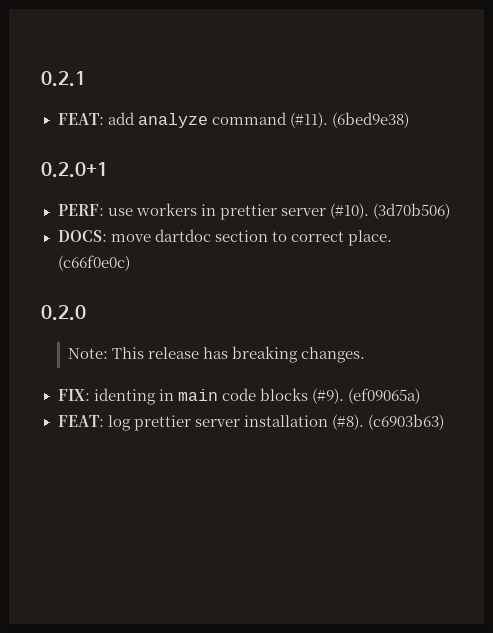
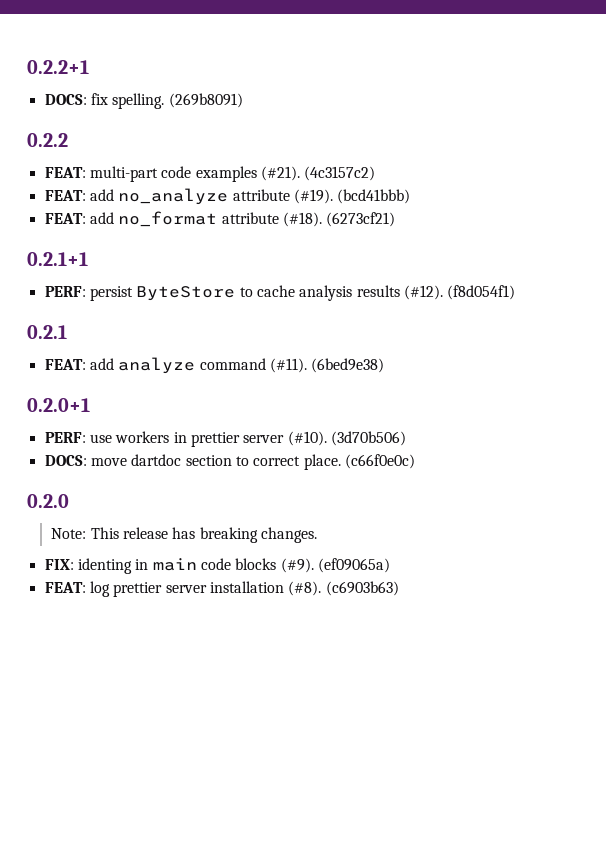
(41, 79) none -> [27,60,89,74] [44,93,243,109] [27,133,68,147] [44,166,376,182] [44,188,411,205] [44,211,396,227] [27,252,88,266] [44,285,516,301] 0.2.2+1 // DOCS: fix spelling. (269b8091) // 0.2.2 // FEAT: multi-part code examples (#21). (4c3157c2) // FEAT: add no_analyze attribute (#19). (bcd41bbb) // FEAT: add no_format attribute (#18). (6273cf21) // 0.2.1+1 // PERF: persist ByteStore to cache analysis results (#12). (f8d054f1) //

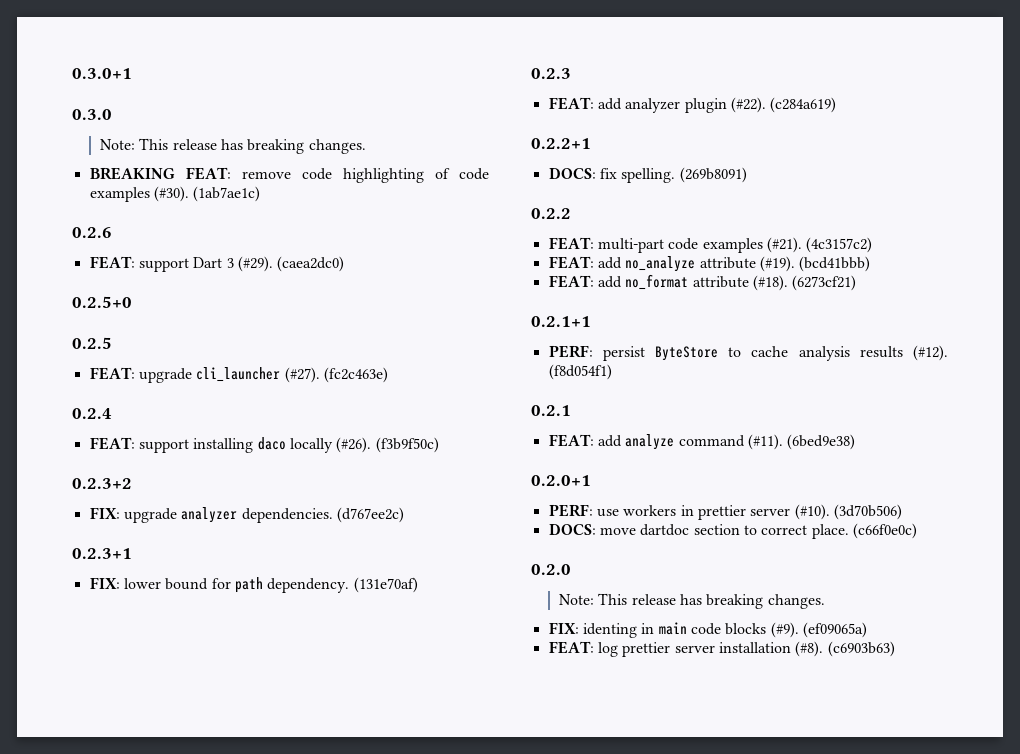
(27, 67) none -> [72,68,132,79] [72,109,112,120] [100,138,366,154] [89,167,489,183] [89,186,261,202] [72,227,112,238] [89,256,345,272] [72,296,132,308] [72,337,112,349] [89,367,388,383] [72,408,112,419] [89,437,439,453] [72,478,132,489] [89,507,404,523] [72,548,132,559] [89,577,418,593] [531,68,571,79] [548,97,837,113] 0.3.0+1 // 0.3.0 // Note: This release has breaking changes. // BREAKING FEAT: remove code highlighting of code examples (#30). (1ab7ae1c) // 0.2.6 // FEAT: support Dart 3 (#29). (caea2dc0) // 0.2.5+0 // 0.2.5 // FEAT: upgrade cli_launcher (#27). (fc2c463e) // 0.2.4 // FEAT: support installing daco locally (#26). (f3b9f50c) // 0.2.3+2 // FIX: upgrade analyzer dependencies. (d767ee2c) // 0.2.3+1 // FIX: lower bound for path dependency. (131e70af) // 0.2.3 // FEAT: add analyzer plugin (#22). (c284a619) //

